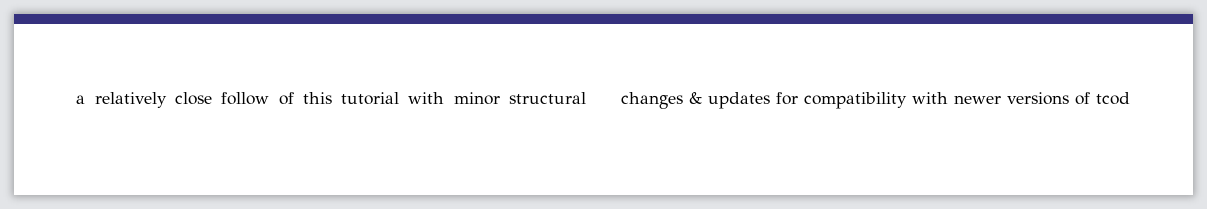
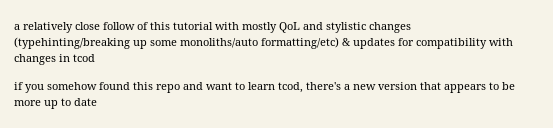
[453,92,683,109] minor structural changes -> [242,22,411,33] [14,37,339,49] mostly QoL and stylistic changes (typehinting/breaking up some monoliths/auto formatting/etc)
[954,92,1130,105] newer versions of tcod -> [14,54,95,65] [14,82,515,93] [14,98,97,109] changes in tcod // if you somehow found this repo and want to learn tcod, there's a new version that appears to be more up to date

